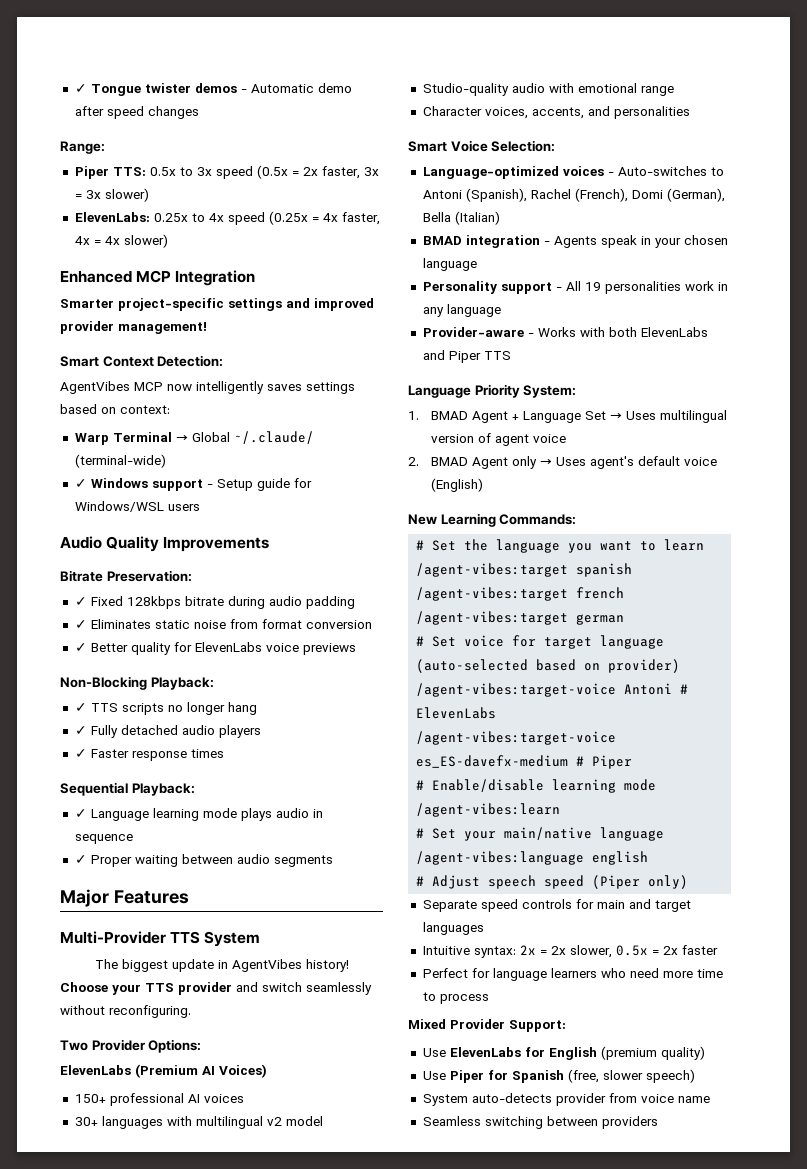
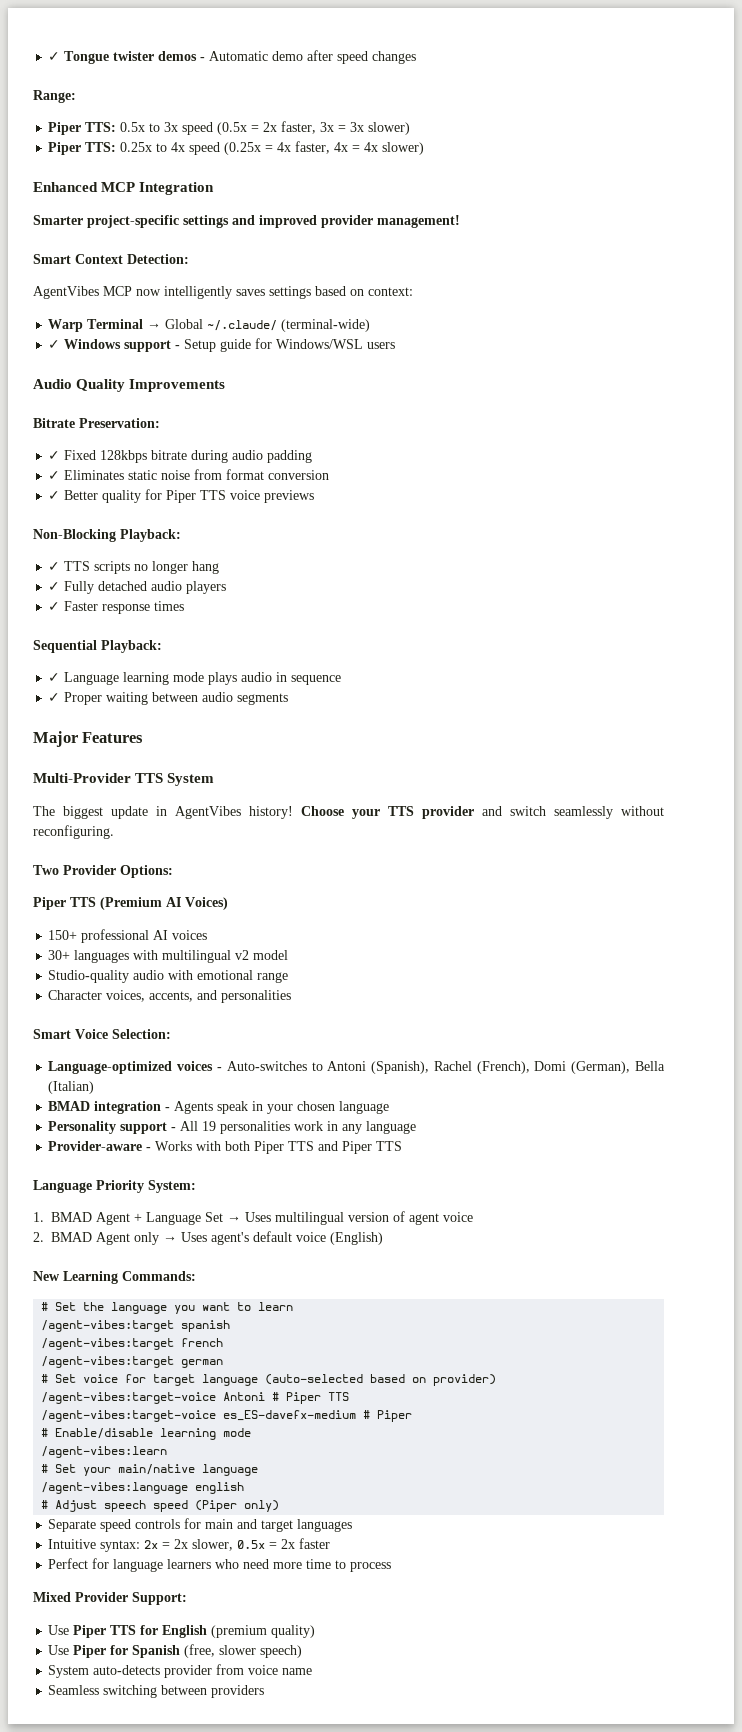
[74,212,150,222] ElevenLabs: -> [48,142,117,155] Piper TTS:
[194,642,262,652] ElevenLabs -> [166,490,227,503] Piper TTS
[60,1065,131,1075] ElevenLabs -> [33,897,96,910] Piper TTS
[640,327,708,337] ElevenLabs -> [254,1141,315,1154] Piper TTS
[416,707,497,719] ElevenLabs -> [286,1392,350,1404] Piper TTS
[449,1047,521,1057] ElevenLabs -> [73,1625,137,1638] Piper TTS

